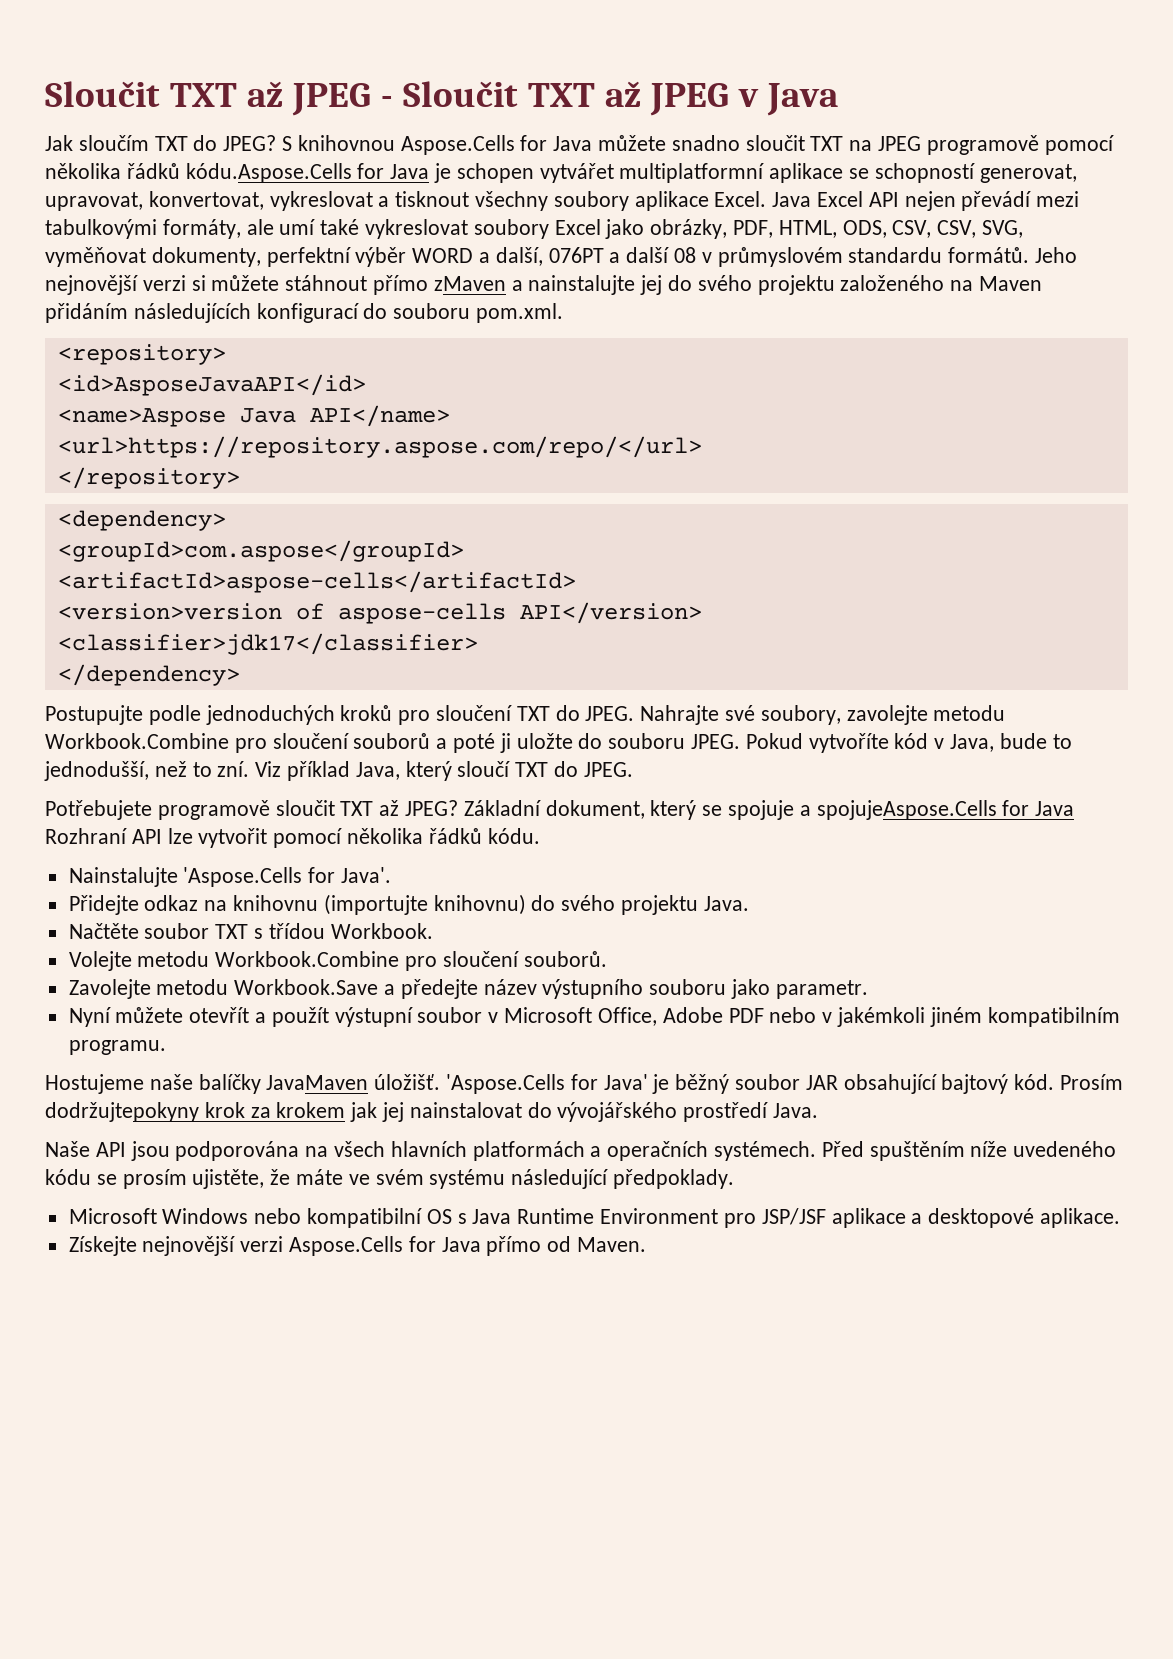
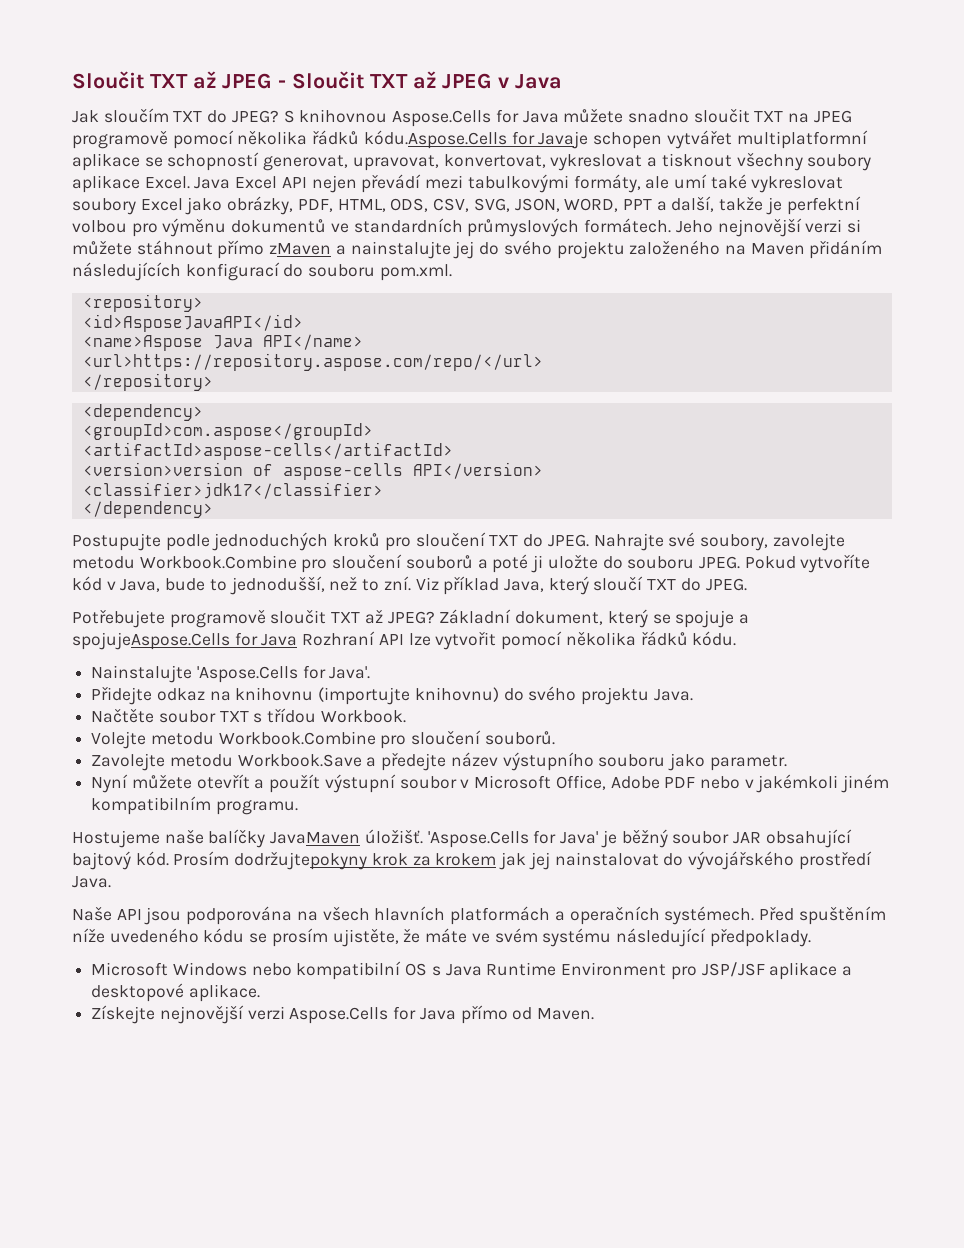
[390,163,452,183] Java je -> [538,131,589,149] Javaje
[937,220,1024,238] [45,247,1030,267] CSV, SVG, vyměňovat dokumenty, perfektní výběr WORD a další, 076PT a další 08 v průmyslovém standardu formátů. -> [473,196,861,215] [72,218,672,237] SVG, JSON, WORD, PPT a další, takže je perfektní volbou pro výměnu dokumentů ve standardních průmyslových formátech.

